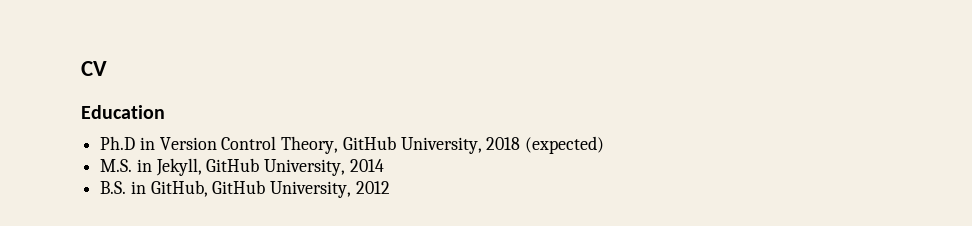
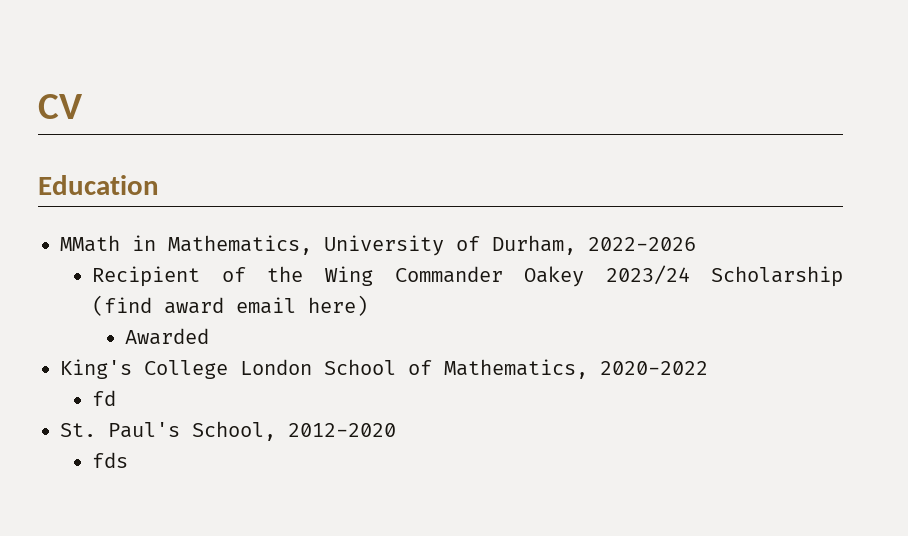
[100,136,605,154] [100,158,384,176] [100,180,390,198] Ph.D in Version Control Theory, GitHub University, 2018 (expected) // M.S. in Jekyll, GitHub University, 2014 // B.S. in GitHub, GitHub University, 2012 -> [60,235,696,256] [92,265,843,287] [92,295,369,316] [124,328,209,345] [60,359,708,379] [92,390,117,406] [60,421,396,441] [92,452,129,468] MMath in Mathematics, University of Durham, 2022-2026 // Recipient of the Wing Commander Oakey 2023/24 Scholarship (find award email here) // Awarded // King's College London School of Mathematics, 2020-2022 // fd // St. Paul's School, 2012-2020 // fds

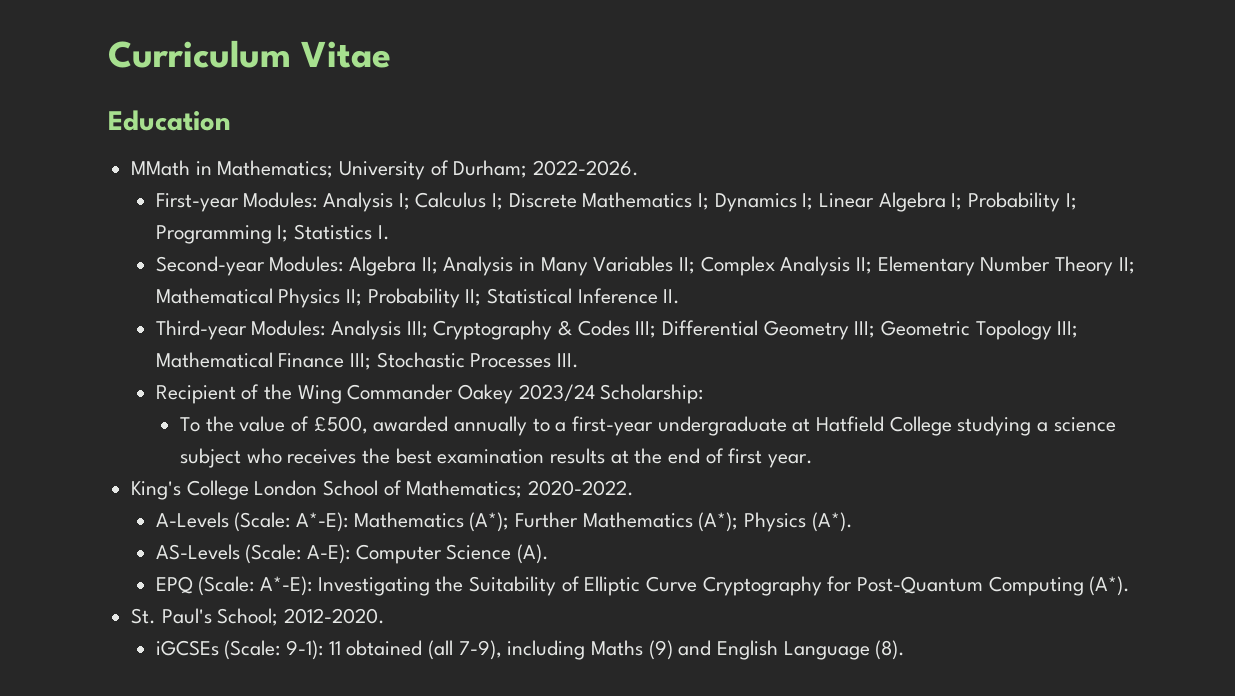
[38,94,83,119] CV -> [108,40,392,68] Curriculum Vitae
[168,235,312,255] Mathematics, -> [217,160,334,178] Mathematics;
[492,235,696,255] Durham, 2022-2026 -> [453,160,640,178] [155,192,1077,212] [155,224,390,244] [155,256,1135,276] [155,288,681,308] [155,320,1079,340] [155,352,579,370] Durham; 2022-2026. // First-year Modules: Analysis I; Calculus I; Discrete Mathematics I; Dynamics I; Linear Algebra I; Probability I; Programming I; Statistics I. // Second-year Modules: Algebra II; Analysis in Many Variables II; Complex Analysis II; Elementary Number Theory II; Mathematical Physics II; Probability II; Statistical Inference II. // Third-year Modules: Analysis III; Cryptography & Codes III; Differential Geometry III; Geometric Topology III; Mathematical Finance III; Stochastic Processes III.
[711,266,843,287] [92,295,369,316] [124,328,209,345] Scholarship (find award email here) // Awarded -> [600,384,704,404] [179,416,1116,436] [179,448,814,468] Scholarship: // To the value of £500, awarded annually to a first-year undergraduate at Hatfield College studying a science subject who receives the best examination results at the end of first year.
[444,359,708,379] [92,390,117,406] [60,421,396,441] [92,452,129,468] Mathematics, 2020-2022 // fd // St. Paul's School, 2012-2020 // fds -> [406,480,635,498] [155,512,853,532] [155,544,549,564] [155,576,1131,596] [131,608,386,626] [155,640,906,660] Mathematics; 2020-2022. // A-Levels (Scale: A*-E): Mathematics (A*); Further Mathematics (A*); Physics (A*). // AS-Levels (Scale: A-E): Computer Science (A). // EPQ (Scale: A*-E): Investigating the Suitability of Elliptic Curve Cryptography for Post-Quantum Computing (A*). // St. Paul's School; 2012-2020. // iGCSEs (Scale: 9-1): 11 obtained (all 7-9), including Maths (9) and English Language (8).

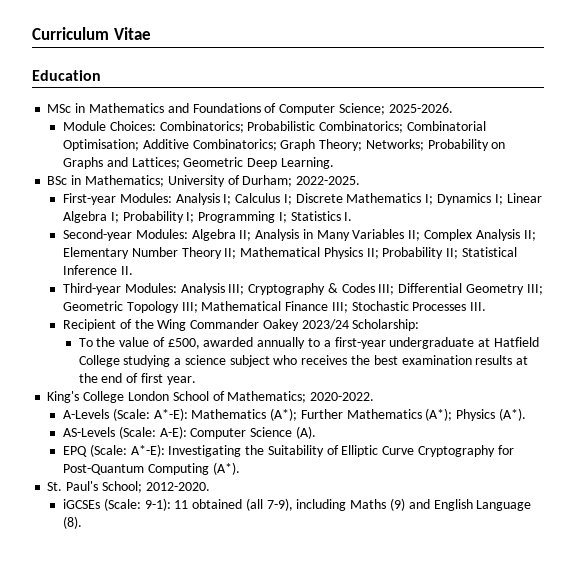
[131,160,191,176] MMath -> [47,103,453,115] [62,121,486,133] [62,139,506,151] [62,157,334,169] [47,176,68,185] MSc in Mathematics and Foundations of Computer Science; 2025-2026. // Module Choices: Combinatorics; Probabilistic Combinatorics; Combinatorial Optimisation; Additive Combinatorics; Graph Theory; Networks; Probability on Graphs and Lattices; Geometric Deep Learning. // BSc
[533,160,640,176] 2022-2026. -> [296,176,361,185] 2022-2025.

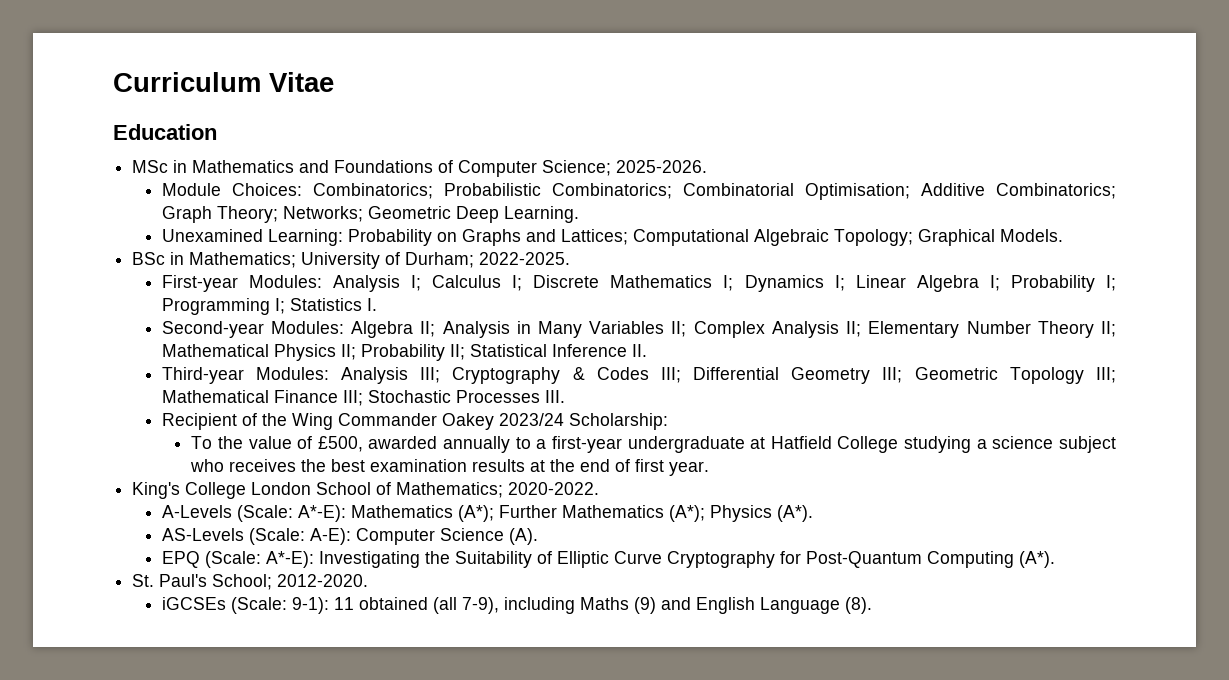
(424, 145) none -> [367,206,579,223] [161,229,343,246] Geometric Deep Learning. // Unexamined Learning:
[183,157,334,169] Geometric Deep Learning. -> [632,229,1063,246] Computational Algebraic Topology; Graphical Models.

